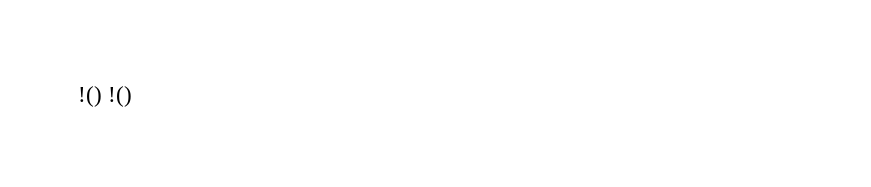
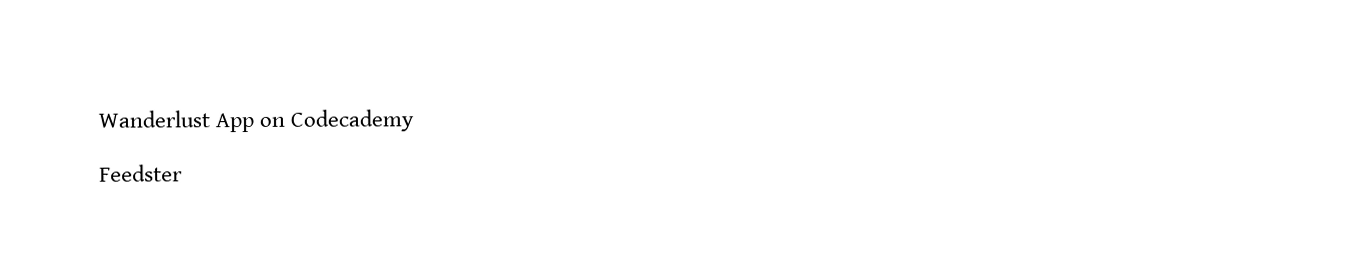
[78,86,133,107] !() !() -> [98,109,415,133] [99,164,183,182] Wanderlust App on Codecademy // Feedster

